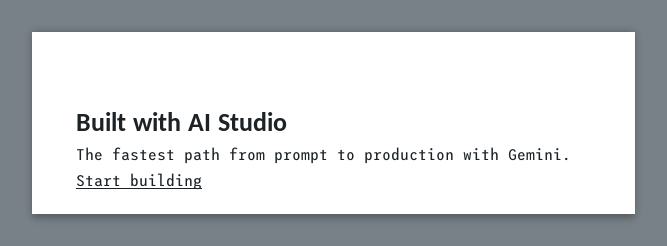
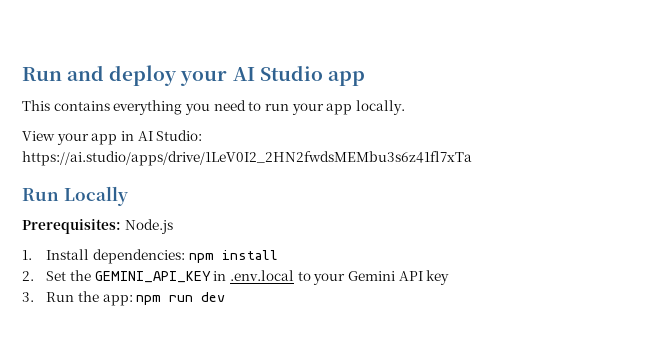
[76,112,288,131] [76,147,571,164] [76,173,202,190] Built with AI Studio // The fastest path from prompt to production with Gemini. // Start building -> [22,65,365,86] [22,100,405,115] [22,130,203,145] [22,151,472,166] [22,186,128,206] [22,219,173,234] [22,249,278,264] [22,270,450,285] [22,291,226,306] Run and deploy your AI Studio app // This contains everything you need to run your app locally. // View your app in AI Studio: https://ai.studio/apps/drive/1LeV0I2_2HN2fwdsMEMbu3s6z41fl7xTa // Run Locally // Prerequisites: Node.js // 1. Install dependencies: npm install // 2. Set the GEMINI_API_KEY in .env.local to your Gemini API key // 3. Run the app: npm run dev

